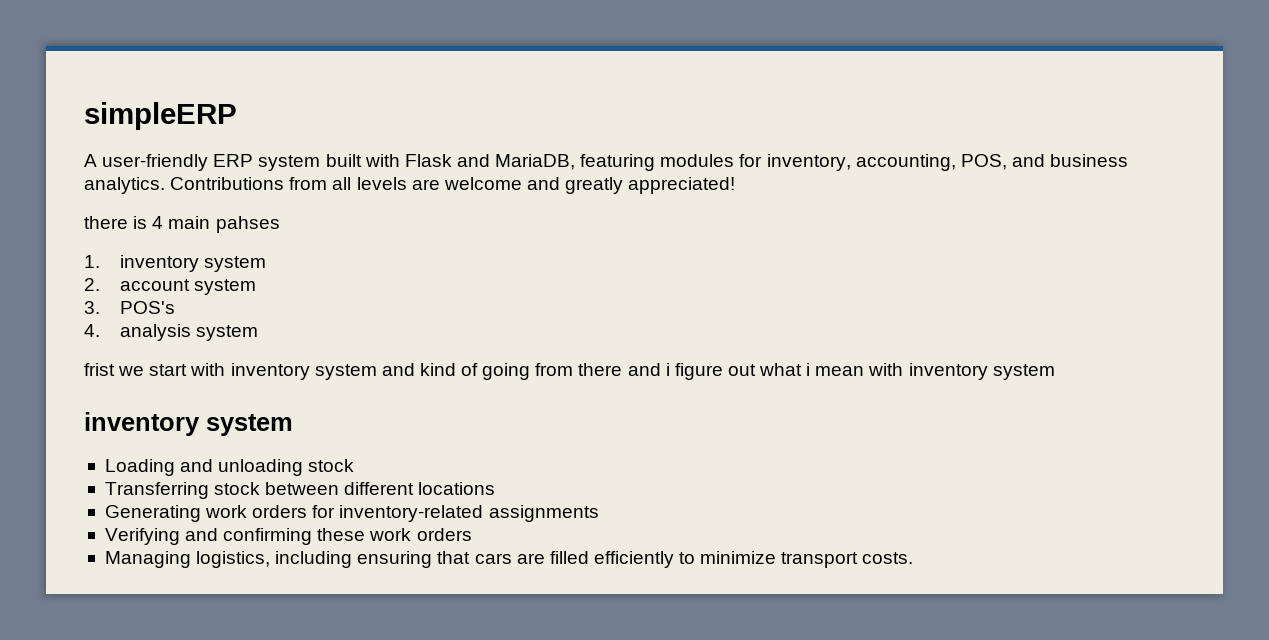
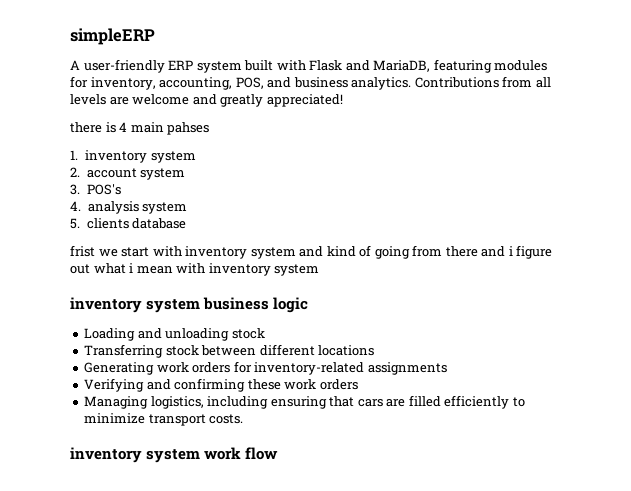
(259, 333) none -> [70,218,187,229] // 5. clients database
(293, 425) none -> [203,297,309,313] business logic
(914, 558) none -> [70,447,279,463] // inventory system work flow

